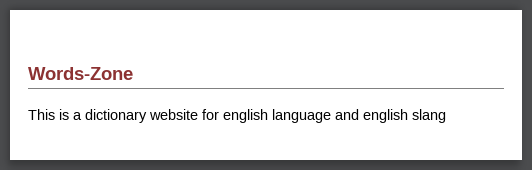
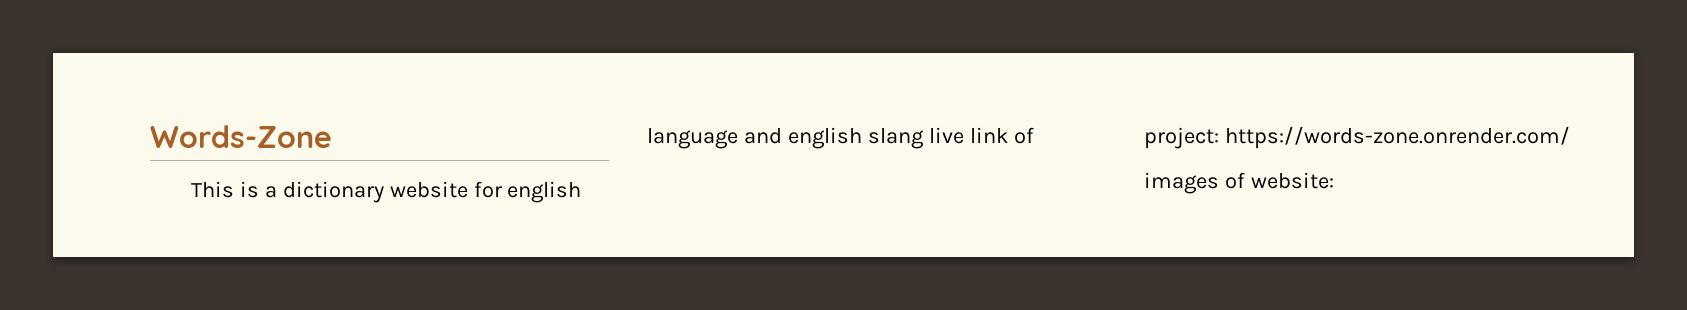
(446, 116) none -> [928,126,1570,149] [1144,172,1334,194] live link of project: https://words-zone.onrender.com/ // images of website:

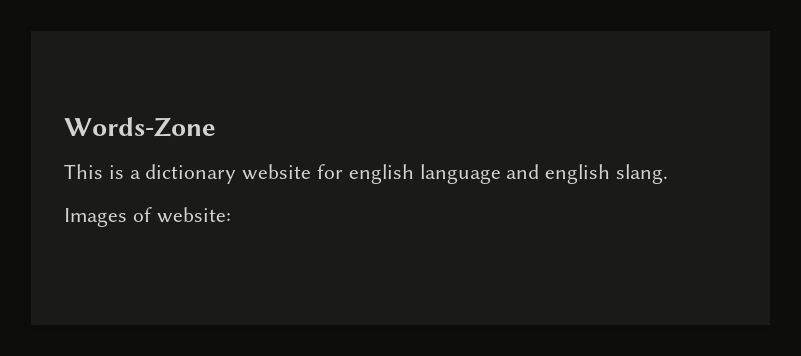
[867,126,1570,149] [1144,172,1219,194] slang live link of project: https://words-zone.onrender.com/ // images -> [616,164,669,184] [64,208,127,227] slang. // Images

